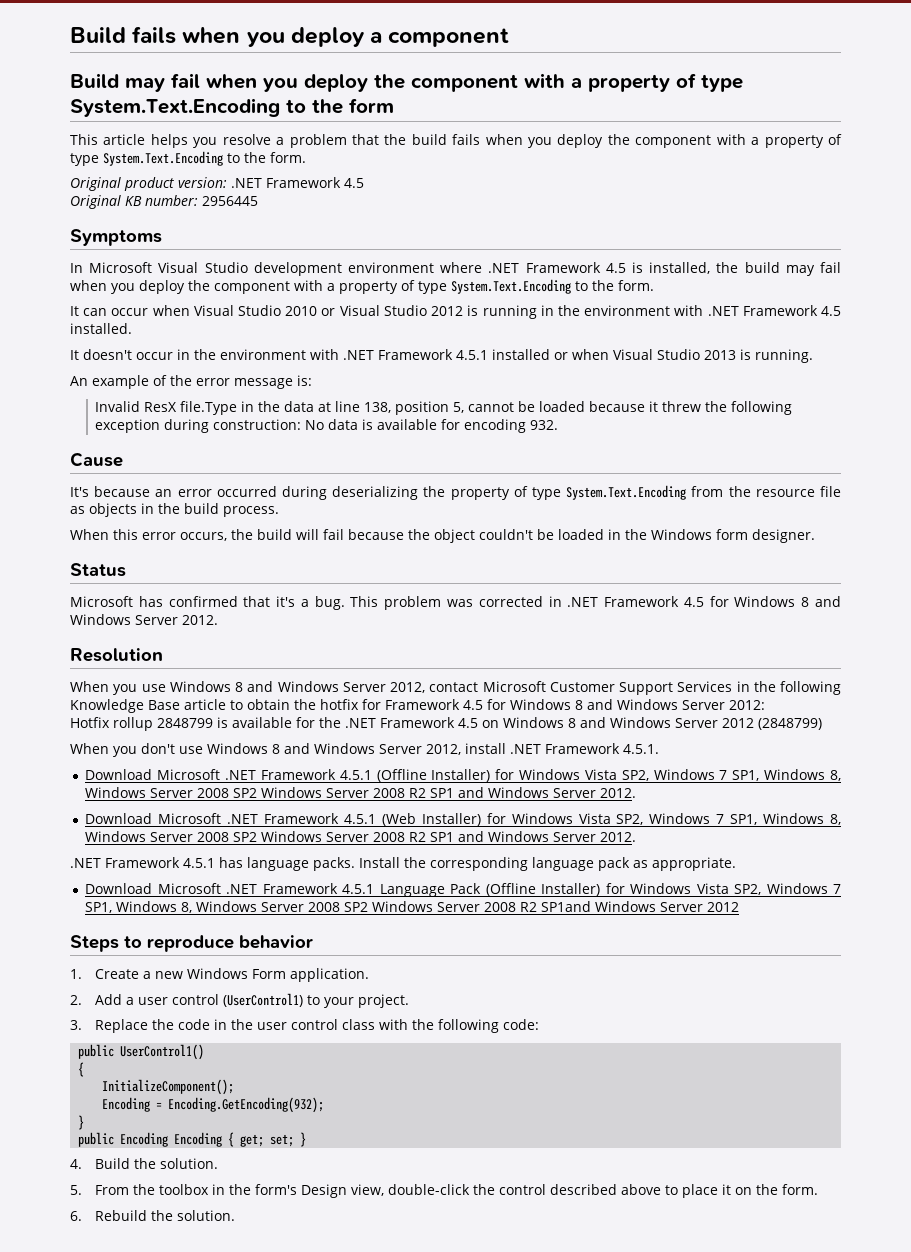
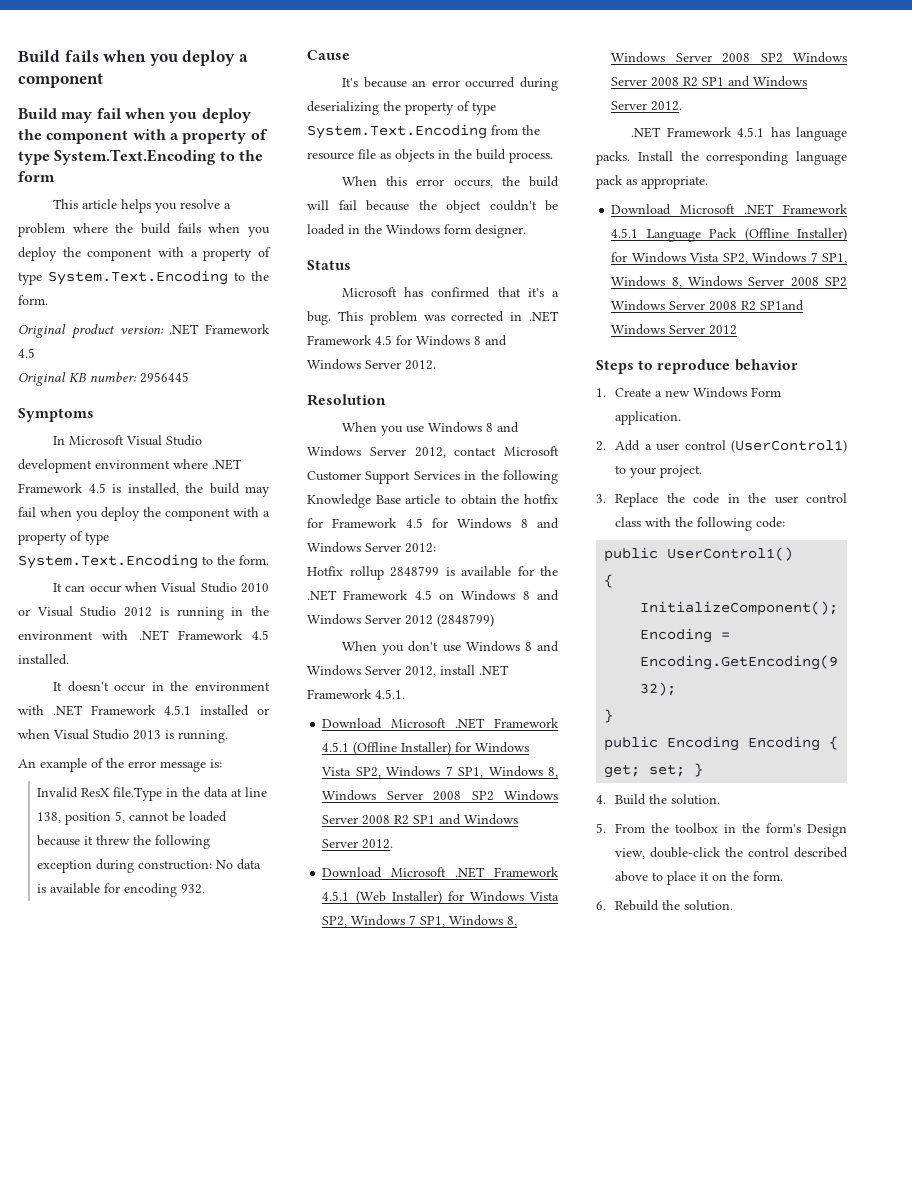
[351,134,379,145] that -> [72,223,108,233] where

